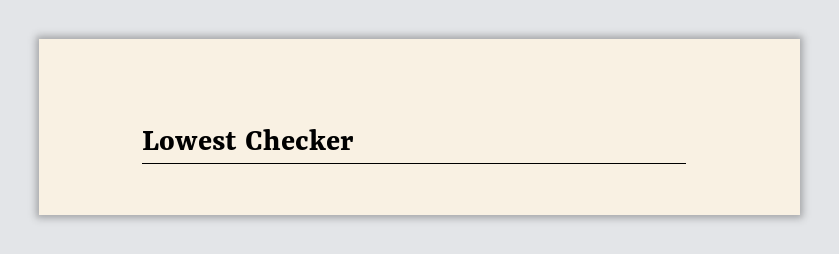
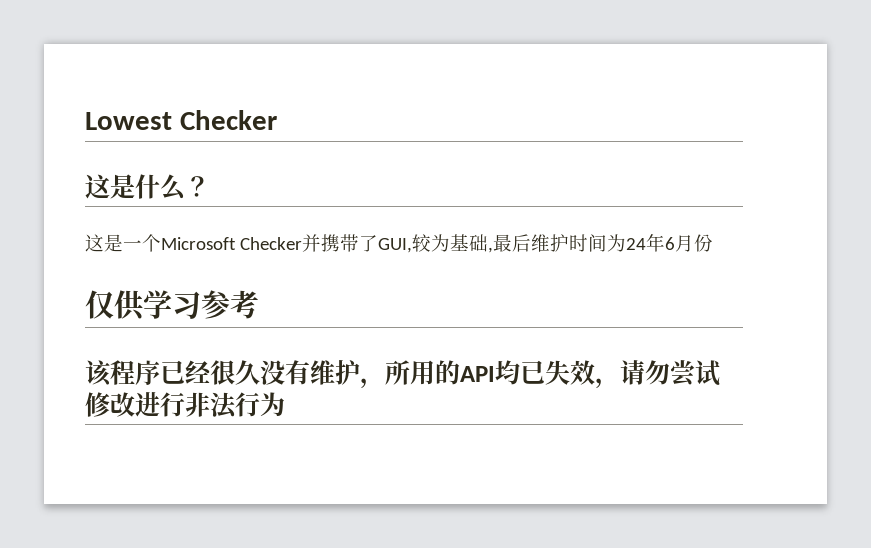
(354, 139) none -> [85,174,210,201] [85,233,713,253] [85,290,259,321] [85,360,720,389] [85,392,285,419] // 这是什么？ // 这是一个Microsoft Checker并携带了GUI,较为基础,最后维护时间为24年6月份 // 仅供学习参考 // 该程序已经很久没有维护，所用的API均已失效，请勿尝试修改进行非法行为

